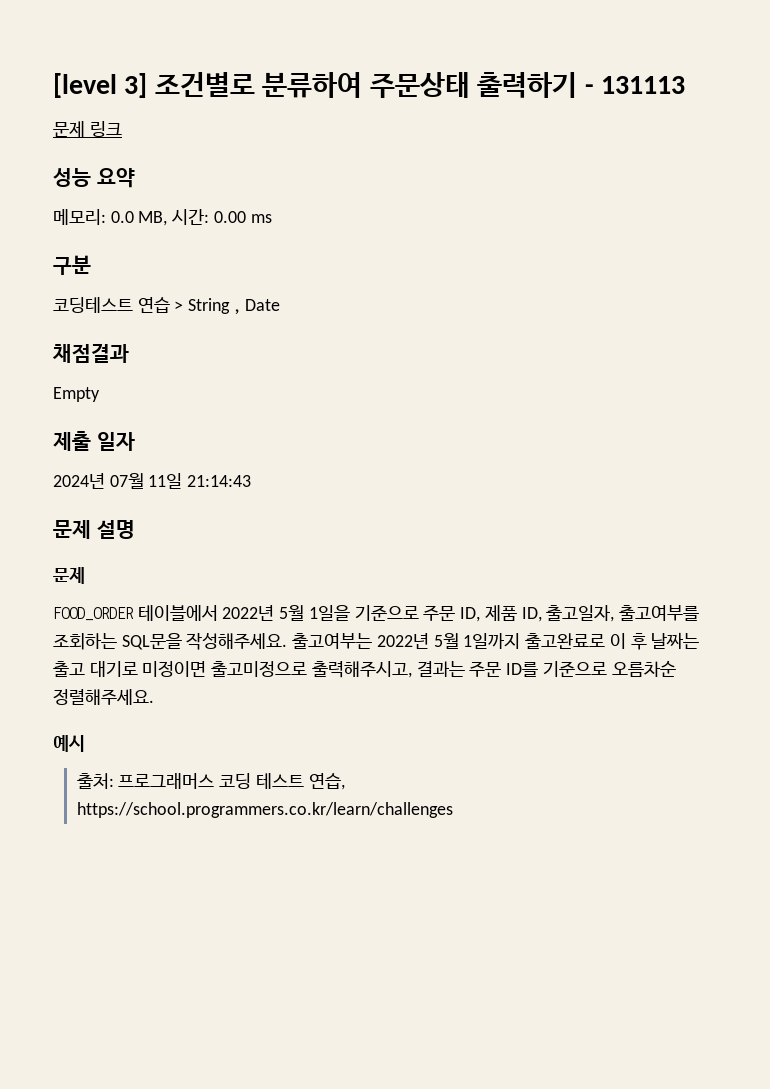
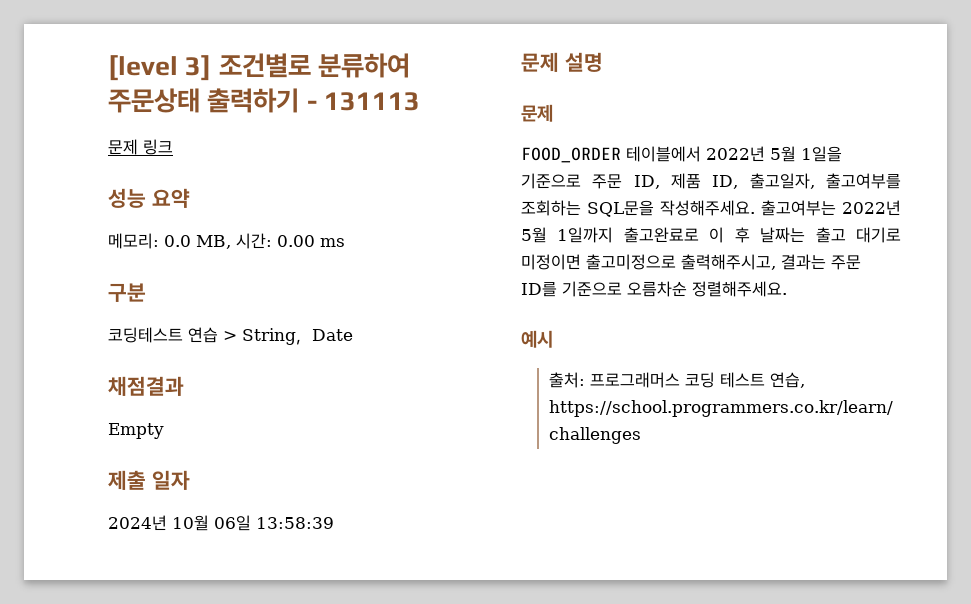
[109,473,252,489] 07월 11일 21:14:43 -> [172,515,334,531] 10월 06일 13:58:39

